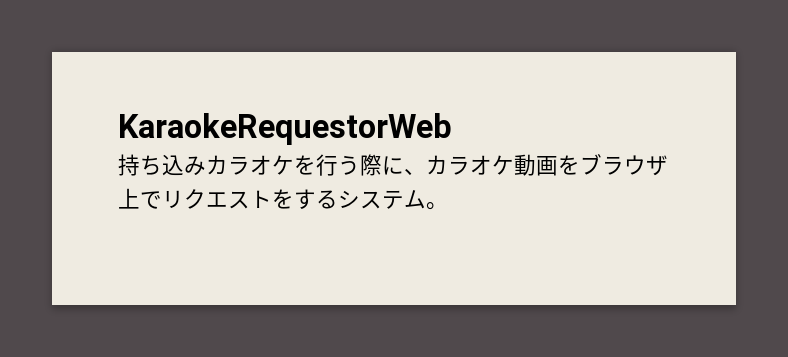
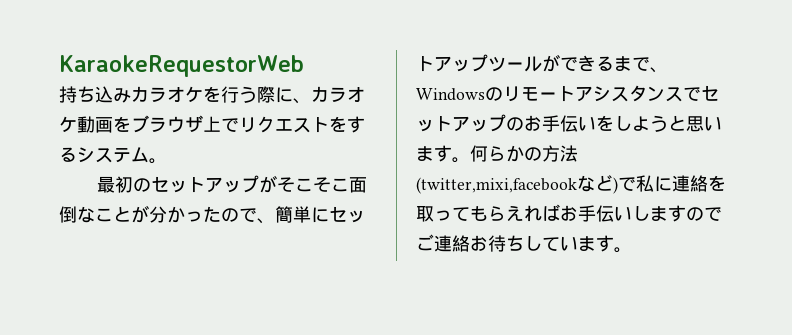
(448, 206) none -> [97,175,368,193] [59,205,365,224] [416,54,668,73] [416,85,719,102] [416,114,722,132] [416,145,578,163] [416,175,726,194] [416,204,722,222] [416,234,632,253] // 最初のセットアップがそこそこ面倒なことが分かったので、簡単にセットアップツールができるまで、Windowsのリモートアシスタンスでセットアップのお手伝いをしようと思います。何らかの方法(twitter,mixi,facebookなど)で私に連絡を取ってもらえればお手伝いしますのでご連絡お待ちしています。

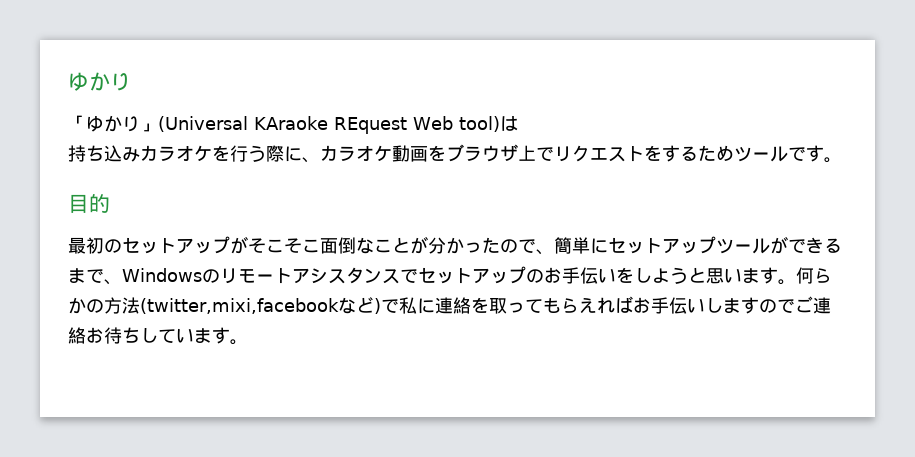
[59,55,304,77] KaraokeRequestorWeb -> [68,72,131,91] [68,115,518,134] ゆかり // 「ゆかり」(Universal KAraoke REquest Web tool)は
[77,147,167,164] システム。 -> [698,145,842,163] [68,194,110,213] ためツールです。 // 目的

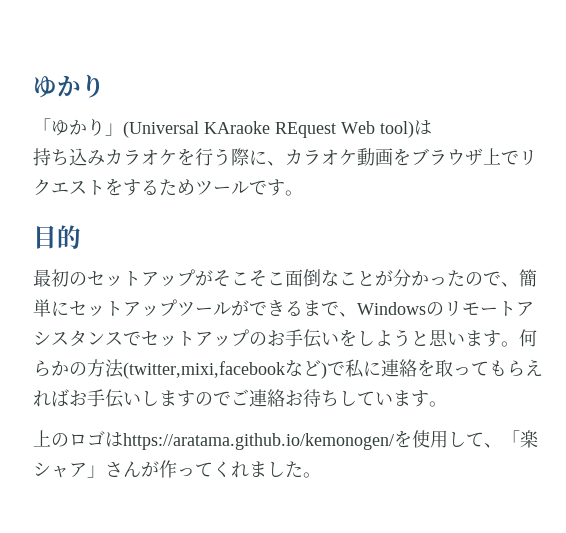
(248, 342) none -> [33,430,538,450] [33,460,321,478] // 上のロゴはhttps://aratama.github.io/kemonogen/を使用して、「楽シャア」さんが作ってくれました。

